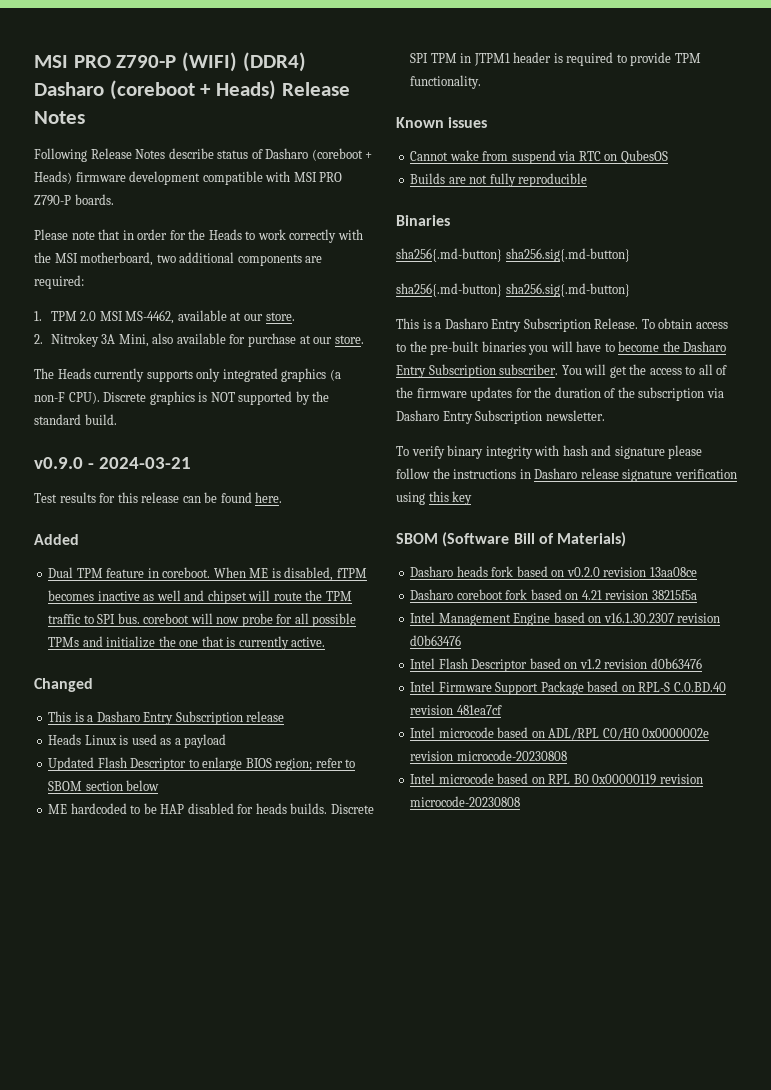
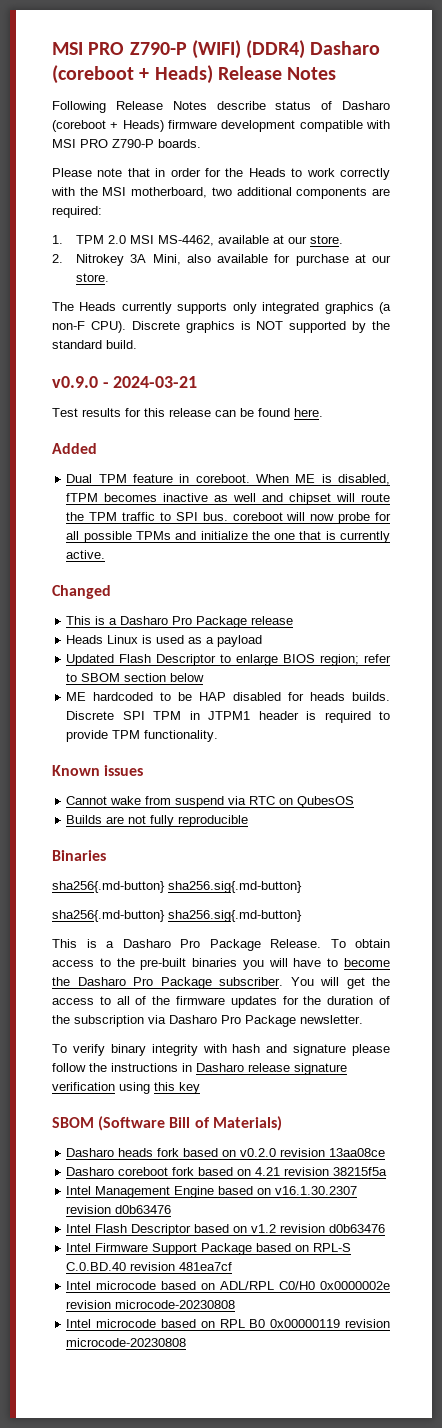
[143,711,243,725] Entry Subscription -> [172,616,248,628] Pro Package
[491,318,591,332] Entry Subscription -> [180,939,261,951] Pro Package
[396,364,496,378] Entry Subscription -> [133,977,212,989] Pro Package
[442,410,543,424] Entry Subscription -> [221,1015,296,1027] Pro Package

